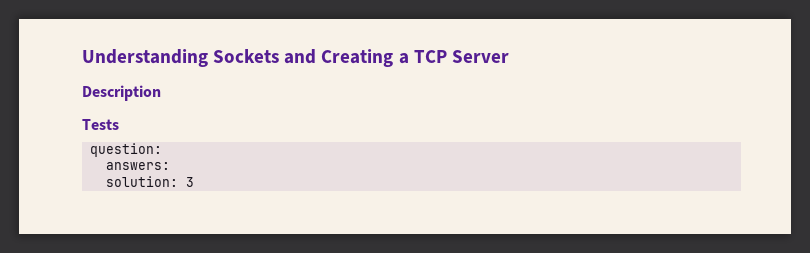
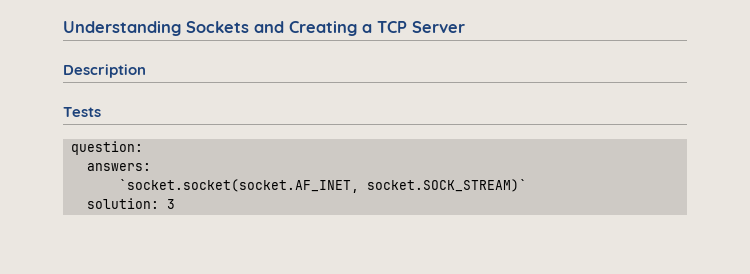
(170, 166) none -> [119,179,528,193] // `socket.socket(socket.AF_INET, socket.SOCK_STREAM)`

